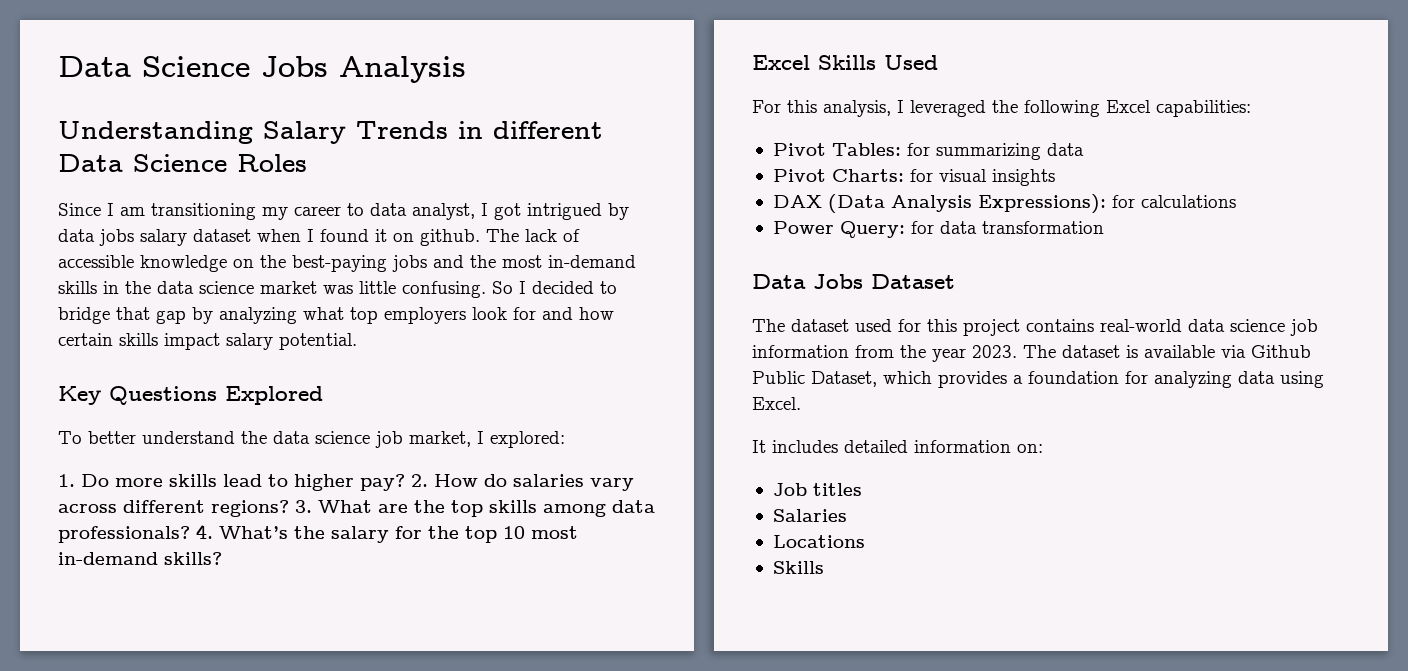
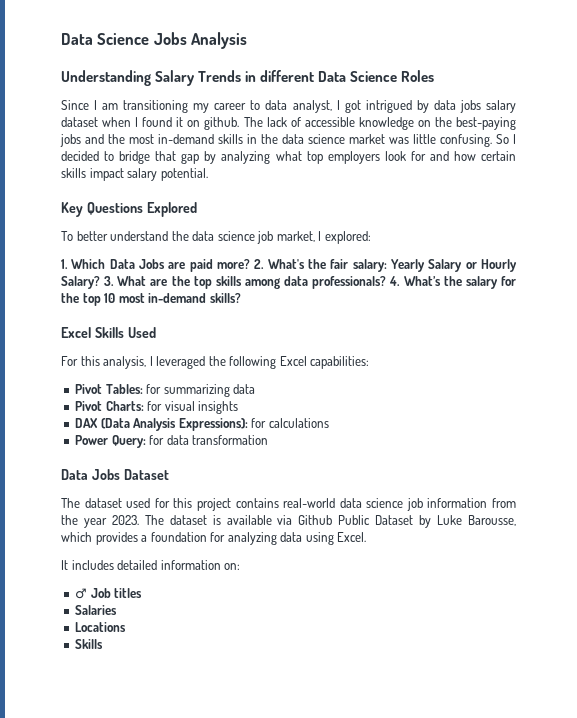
[81,474,634,491] [58,500,289,517] Do more skills lead to higher pay? 2. How do salaries vary across different regions? -> [71,259,517,272] [61,276,100,289] Which Data Jobs are paid more? 2. What's the fair salary: Yearly Salary or Hourly Salary?
[811,371,877,387] Dataset, -> [375,515,516,528] Dataset by Luke Barousse,
(1043, 448) none -> [75,588,88,599] ♂

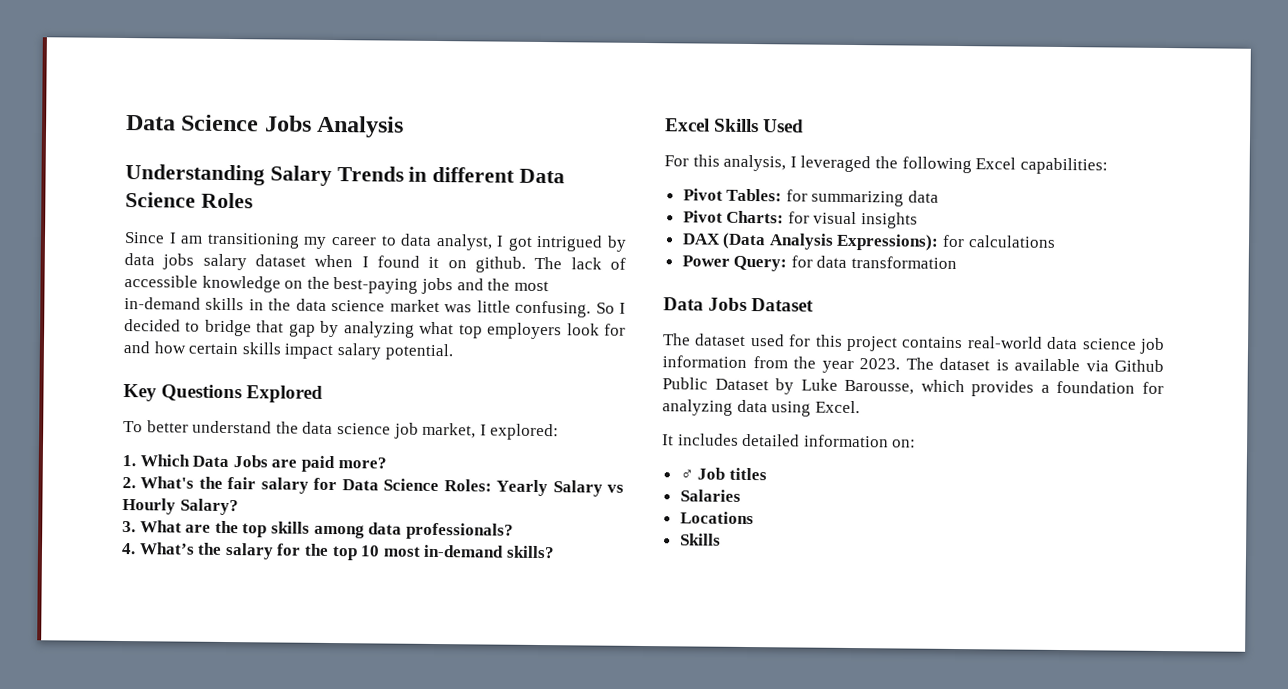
(250, 264) none -> (387, 463) //
[352,259,387,272] salary: -> [260,477,492,494] salary for Data Science Roles:
[465,262,477,269] or -> [606,484,624,493] vs
(100, 282) none -> (239, 507) //
(387, 282) none -> (514, 531) //

